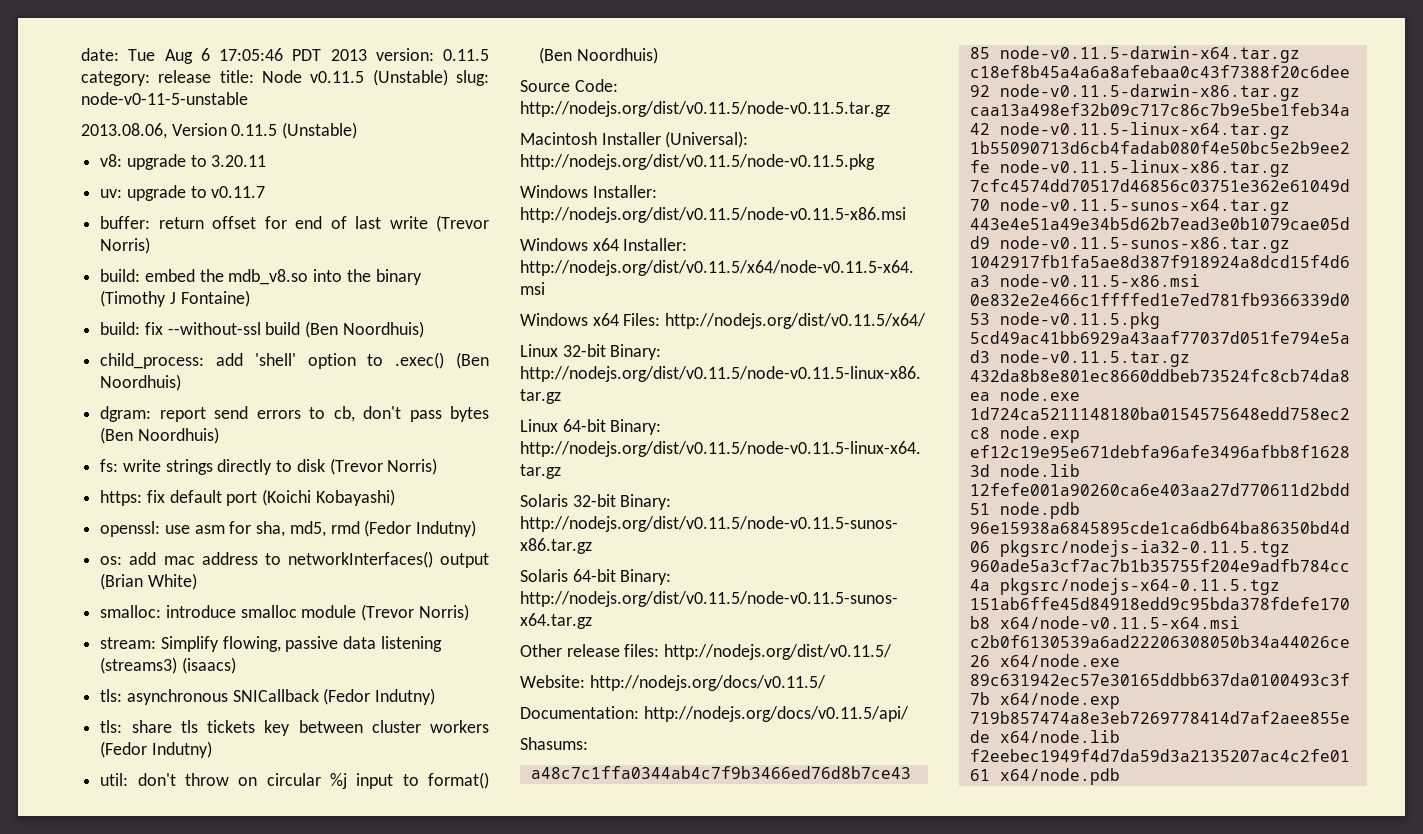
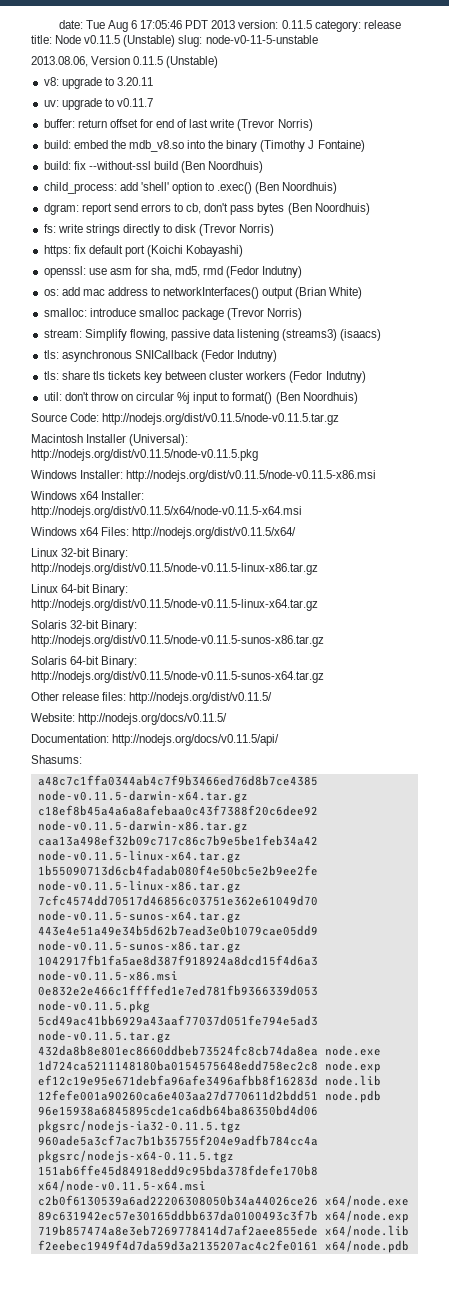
[301,605,357,618] module -> [181,308,224,320] package

